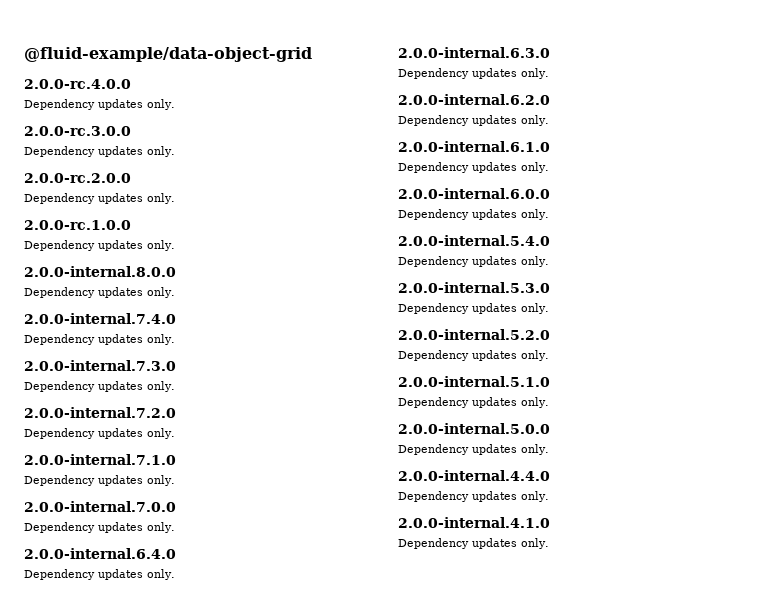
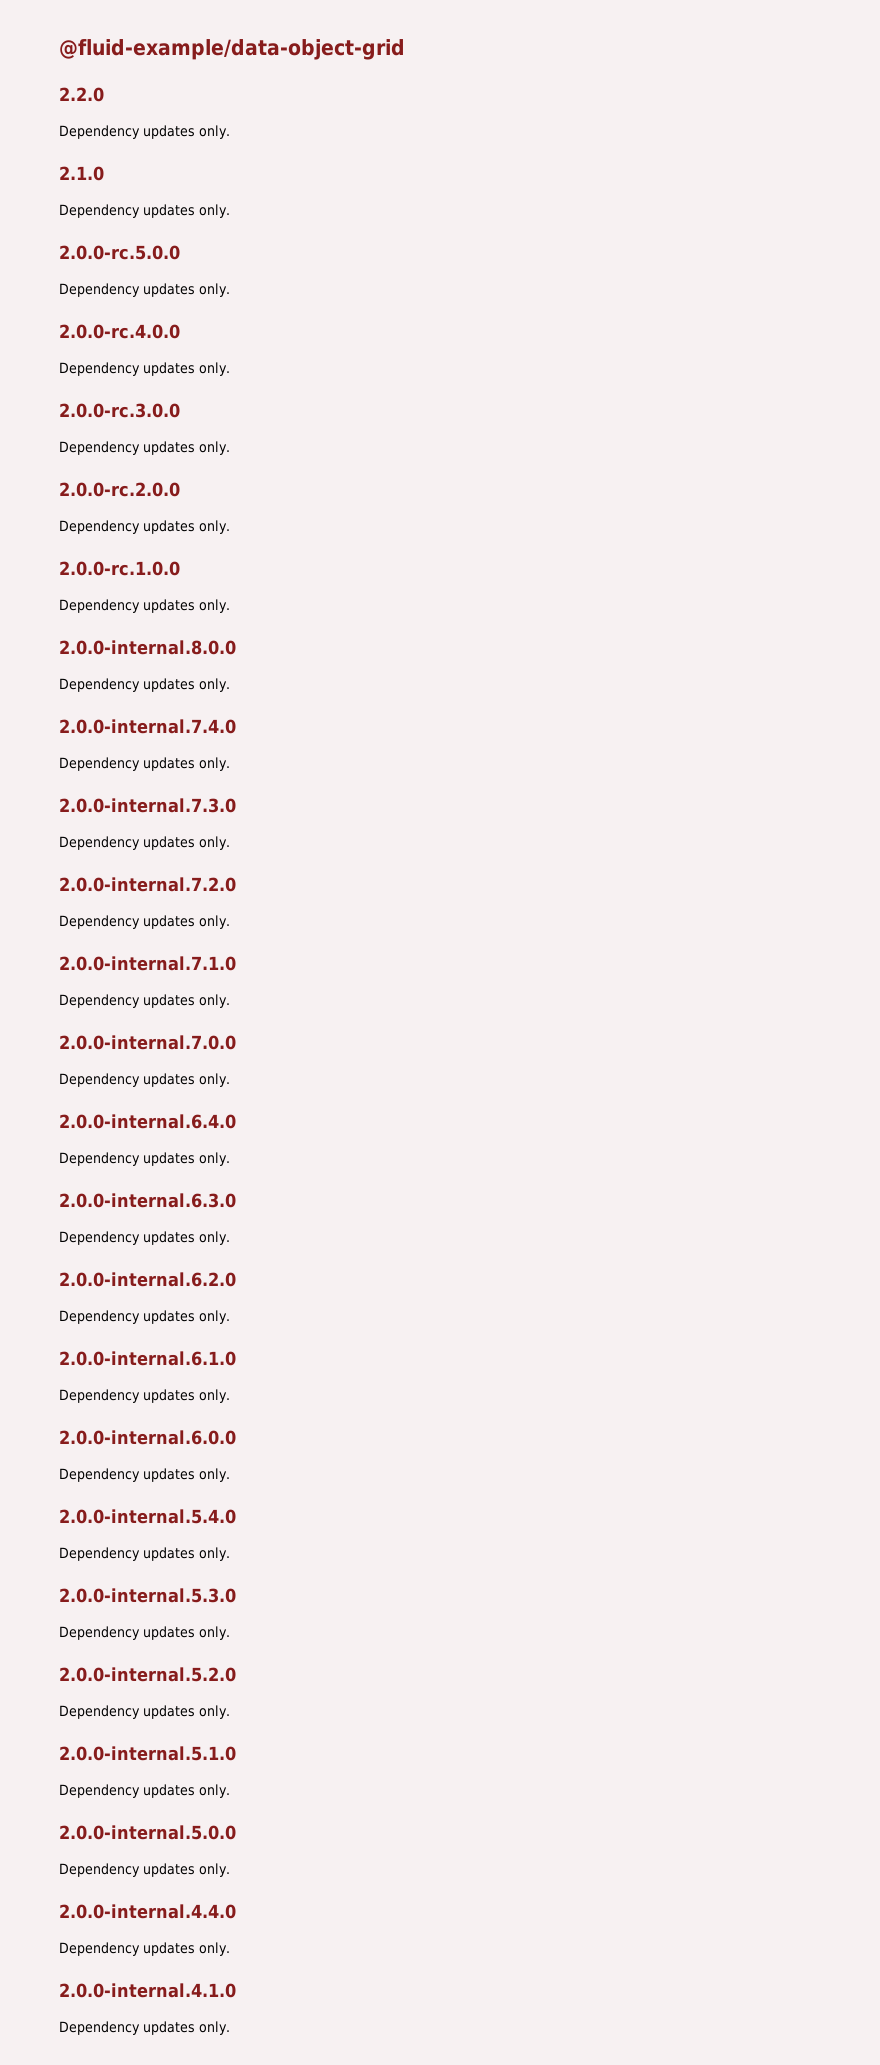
(312, 54) none -> [59,87,104,102] [59,125,230,139] [59,166,104,181] [59,204,230,218] [59,245,180,260] [59,283,230,297] // 2.2.0 // Dependency updates only. // 2.1.0 // Dependency updates only. // 2.0.0-rc.5.0.0 // Dependency updates only.

